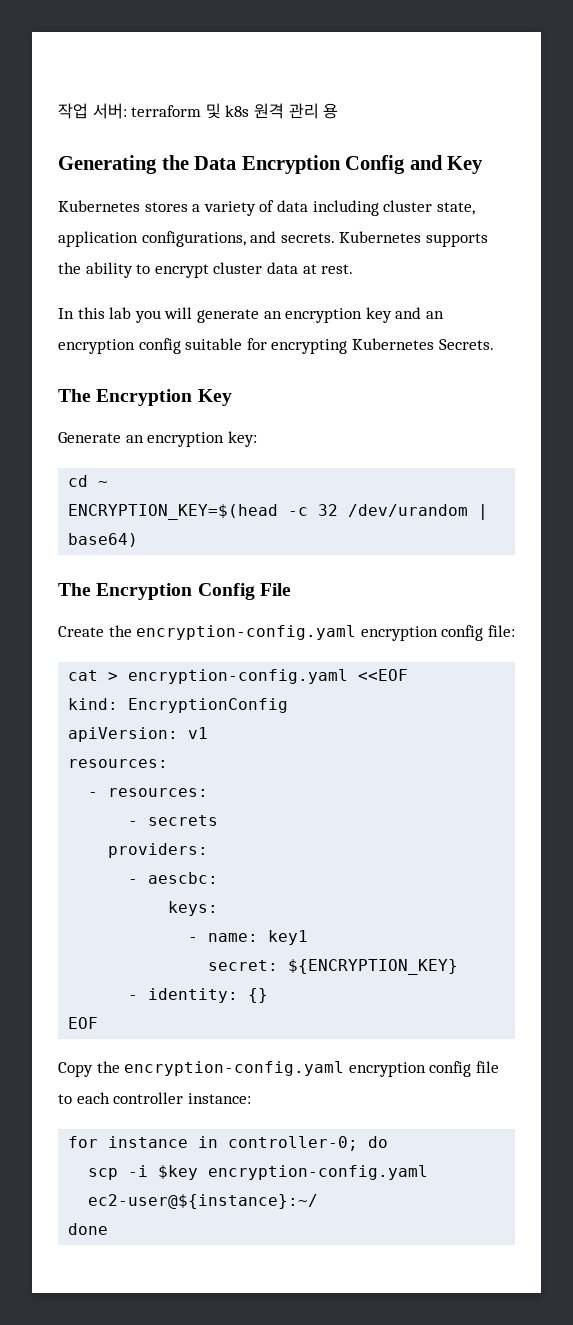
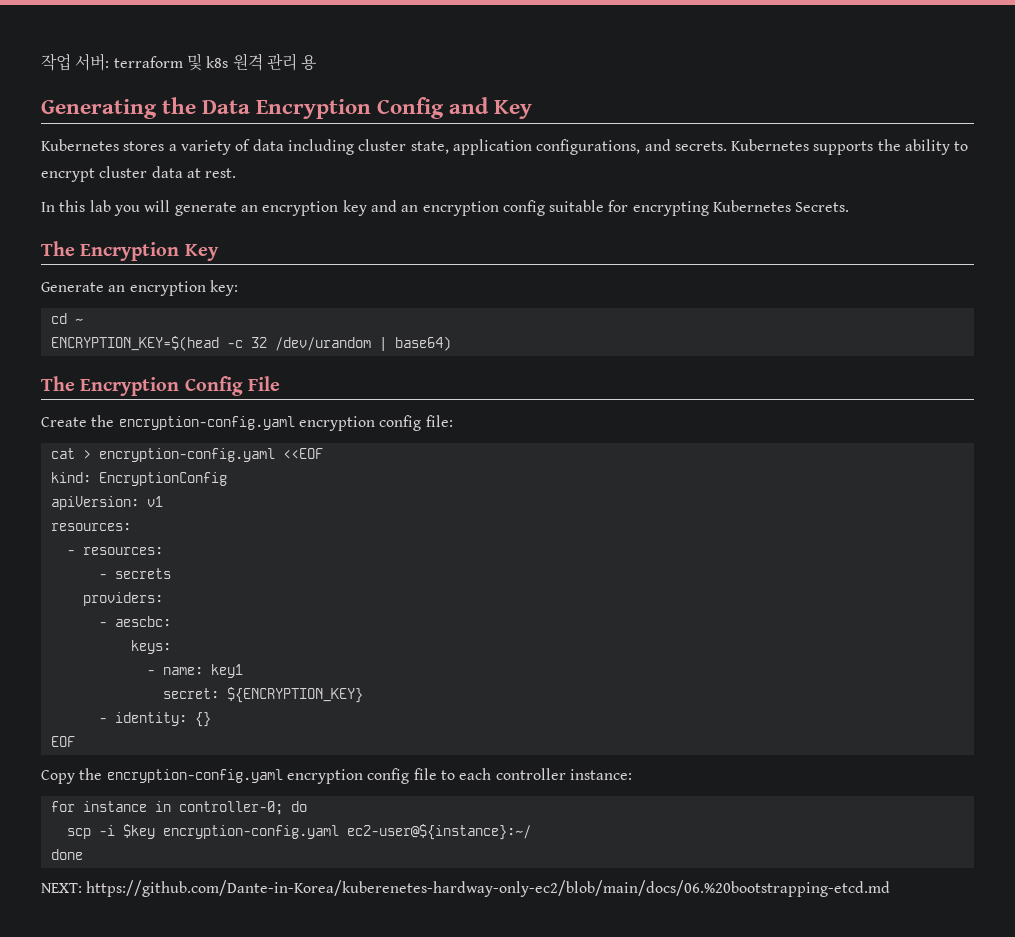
(109, 1229) none -> [41,880,891,897] // NEXT: https://github.com/Dante-in-Korea/kuberenetes-hardway-only-ec2/blob/main/docs/06.%20bootstrapping-etcd.md

